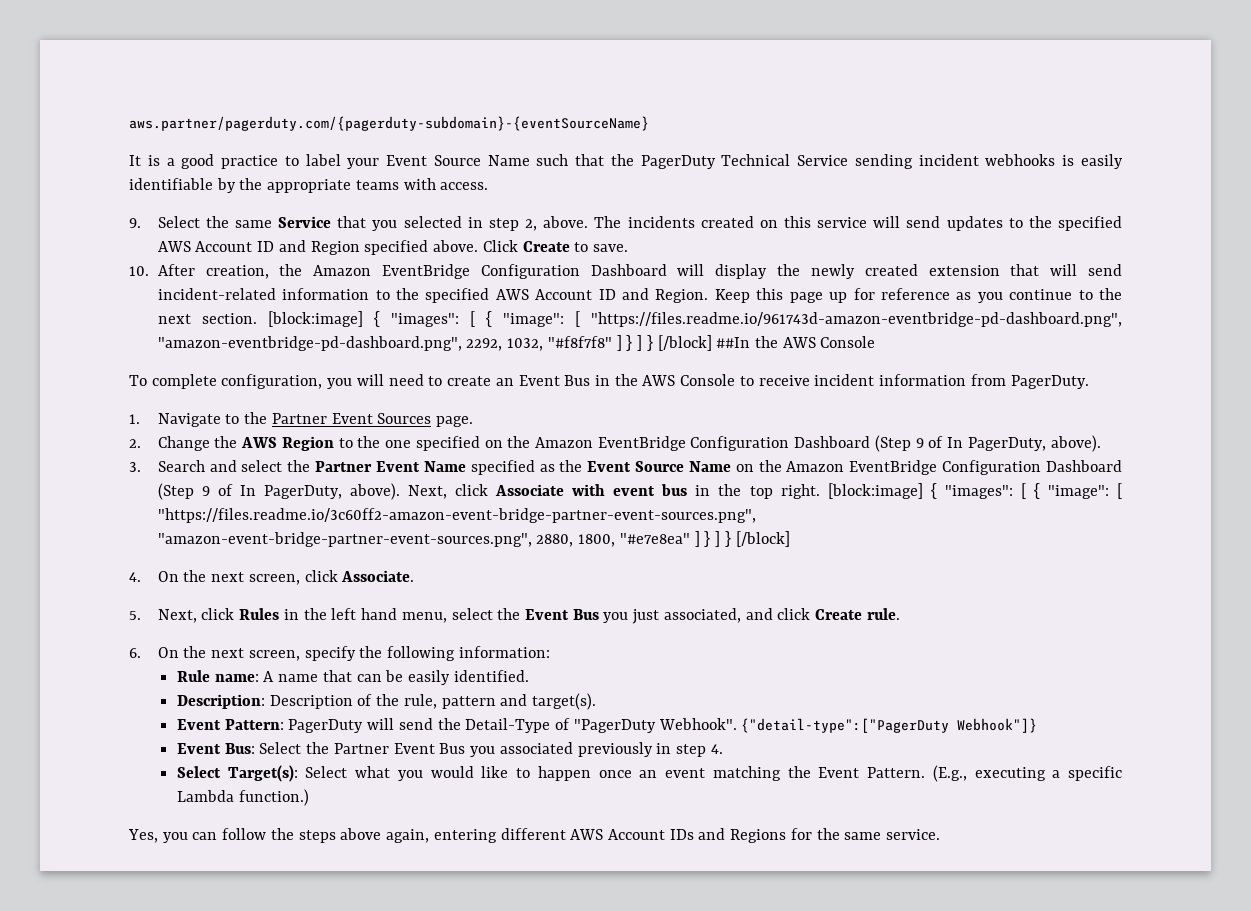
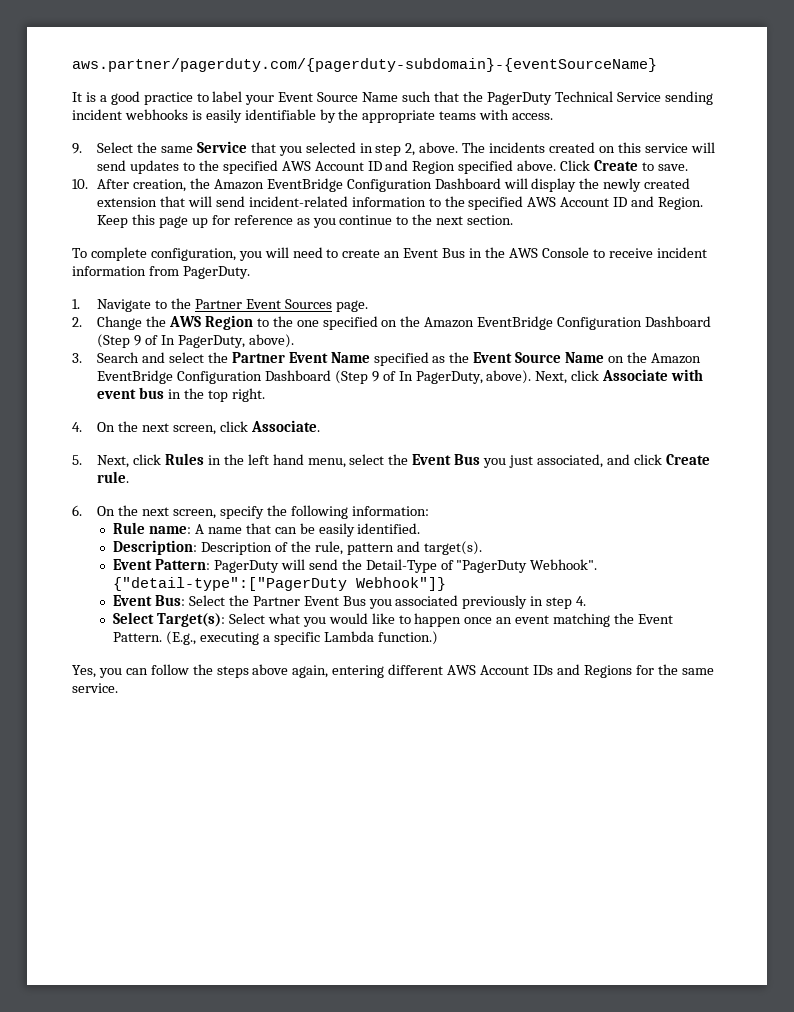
[267,311,1122,327] [157,335,876,351] [block:image] { "images": [ { "image": [ "https://files.readme.io/961743d-amazon-eventbridge-pd-dashboard.png", "amazon-eventbridge-pd-dashboard.png", 2292, 1032, "#f8f7f8" ] } ] } [/block] ##In the AWS Console -> (514, 220) none
[827,483,1122,499] [157,508,756,523] [157,531,790,547] [block:image] { "images": [ { "image": [ "https://files.readme.io/3c60ff2-amazon-event-bridge-partner-event-sources.png", "amazon-event-bridge-partner-event-sources.png", 2880, 1800, "#e7e8ea" ] } ] } [/block] -> (265, 395) none

